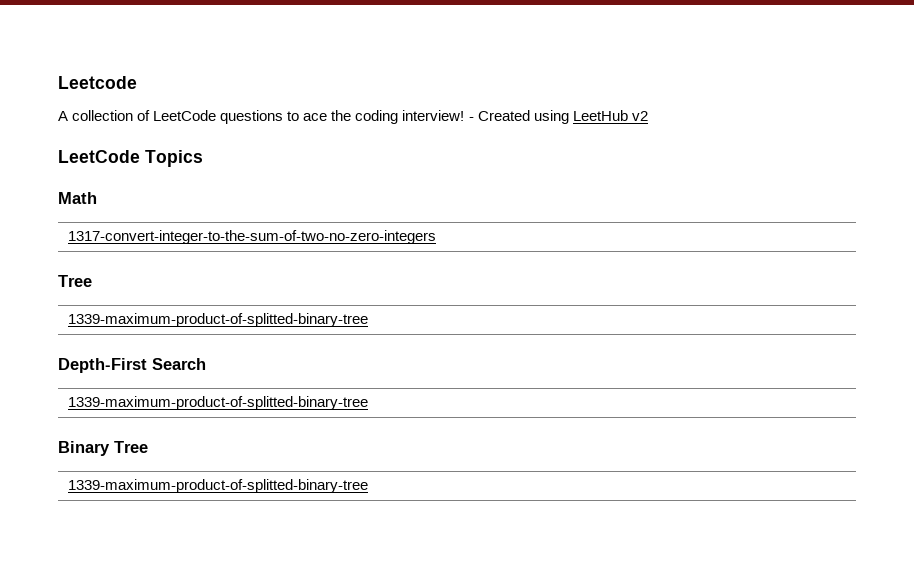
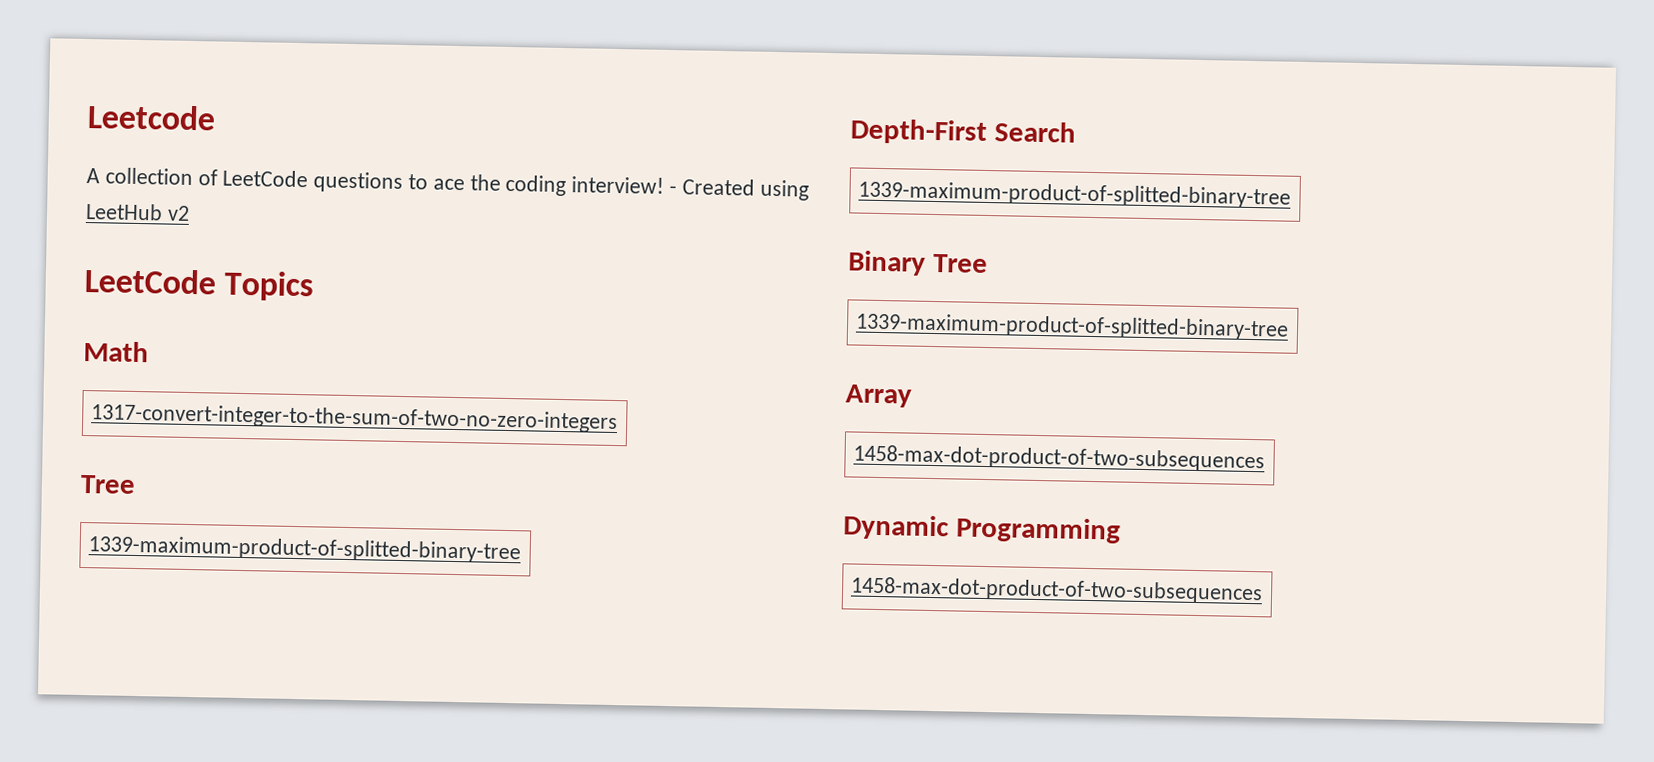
(368, 486) none -> [845,384,912,408] [852,444,1265,473] [843,514,1121,544] [849,576,1263,605] // Array // 1458-max-dot-product-of-two-subsequences // Dynamic Programming // 1458-max-dot-product-of-two-subsequences

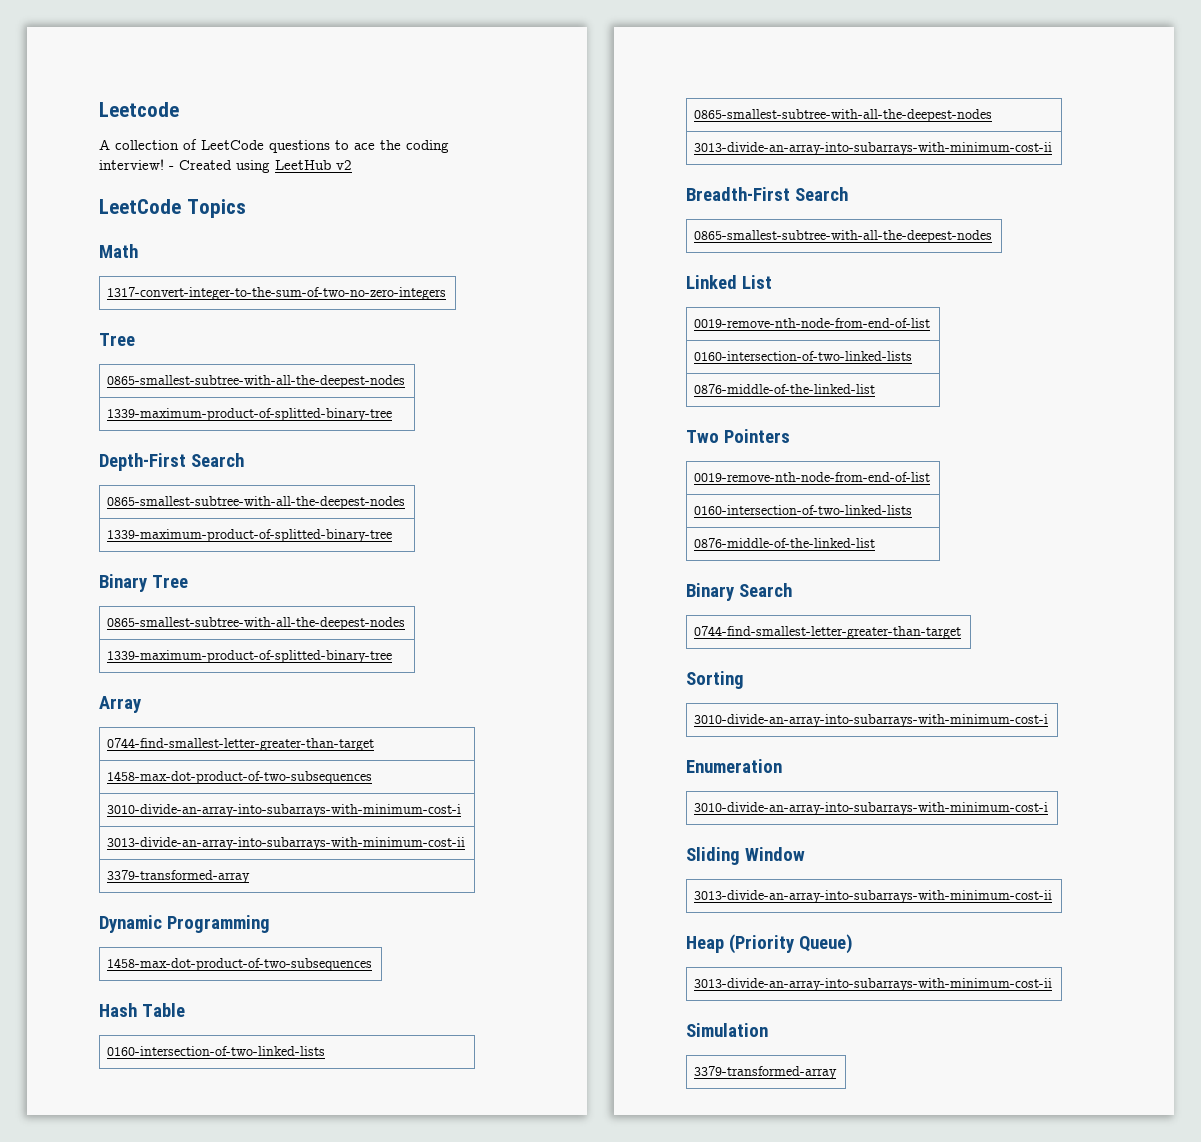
(136, 484) none -> [107,375,406,388] // 0865-smallest-subtree-with-all-the-deepest-nodes
(1076, 132) none -> [107,496,406,509] // 0865-smallest-subtree-with-all-the-deepest-nodes
(988, 263) none -> [107,617,406,630] // 0865-smallest-subtree-with-all-the-deepest-nodes
[852,444,1265,473] // 1458-max-dot-product-of-two-subsequences -> [107,738,375,751] [107,771,373,784] [107,804,462,817] [107,837,466,850] [107,870,251,883] // 0744-find-smallest-letter-greater-than-target // 1458-max-dot-product-of-two-subsequences // 3010-divide-an-array-into-subarrays-with-minimum-cost-i // 3013-divide-an-array-into-subarrays-with-minimum-cost-ii // 3379-transformed-array
(1263, 590) none -> [99,1003,185,1017] [107,1046,326,1056] [694,109,993,122] [694,142,1053,155] [686,187,848,201] [694,230,993,243] [686,275,772,289] [694,318,931,328] [694,351,913,361] [694,384,876,394] [686,429,790,443] [694,472,931,482] [694,505,913,515] [694,538,876,548] [686,583,792,601] [694,626,962,639] [686,671,744,689] [694,714,1049,727] [686,759,782,773] [694,802,1049,815] [686,847,805,865] [694,890,1053,903] [686,934,853,954] [694,978,1053,991] [686,1023,768,1037] [694,1066,838,1079] // Hash Table // 0160-intersection-of-two-linked-lists // 0865-smallest-subtree-with-all-the-deepest-nodes // 3013-divide-an-array-into-subarrays-with-minimum-cost-ii // Breadth-First Search // 0865-smallest-subtree-with-all-the-deepest-nodes // Linked List // 0019-remove-nth-node-from-end-of-list // 0160-intersection-of-two-linked-lists // 0876-middle-of-the-linked-list // Two Pointers // 0019-remove-nth-node-from-end-of-list // 0160-intersection-of-two-linked-lists // 0876-middle-of-the-linked-list // Binary Search // 0744-find-smallest-letter-greater-than-target // Sorting // 3010-divide-an-array-into-subarrays-with-minimum-cost-i // Enumeration // 3010-divide-an-array-into-subarrays-with-minimum-cost-i // Sliding Window // 3013-divide-an-array-into-subarrays-with-minimum-cost-ii // Heap (Priority Queue) // 3013-divide-an-array-into-subarrays-with-minimum-cost-ii // Simulation // 3379-transformed-array

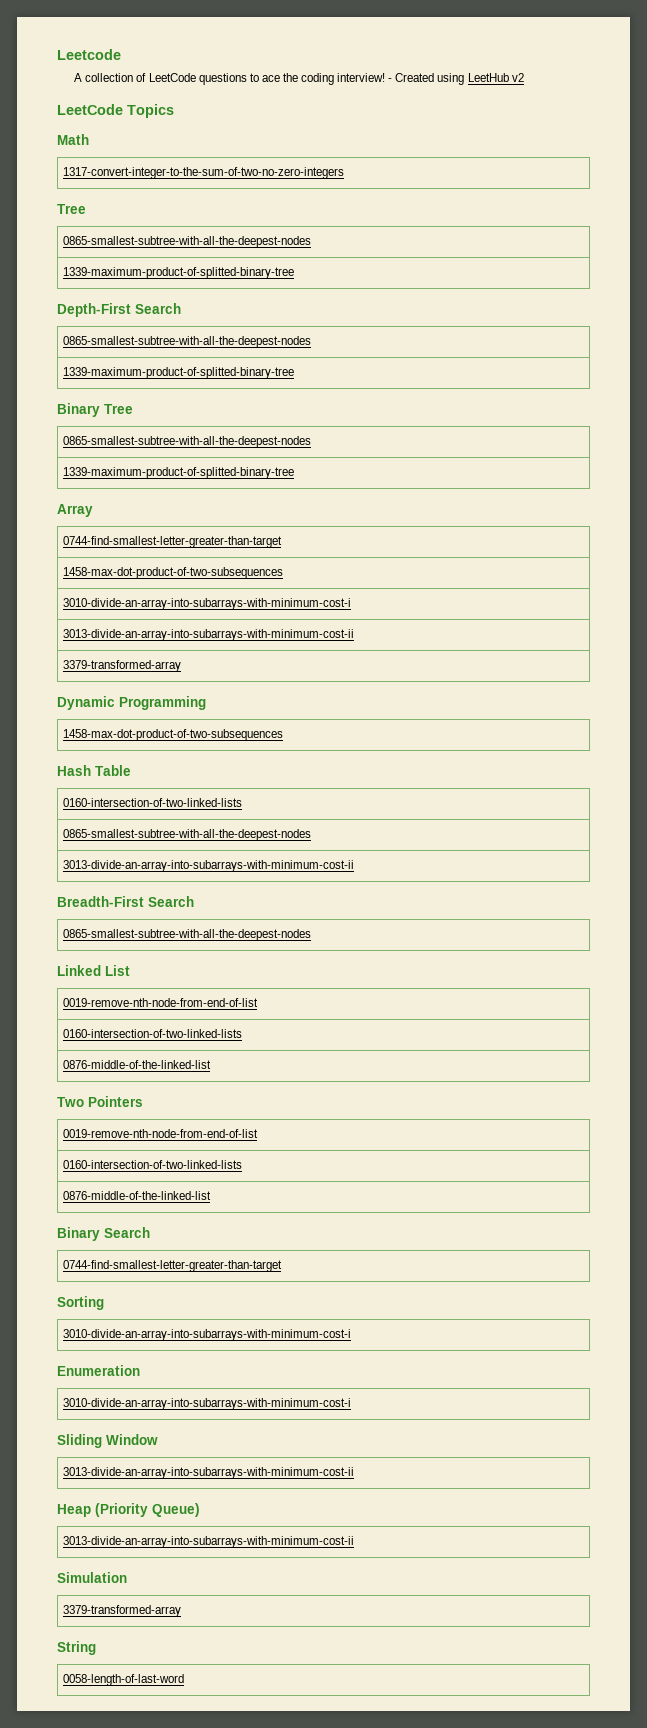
(838, 1072) none -> [57,1641,96,1655] [62,1674,184,1686] // String // 0058-length-of-last-word

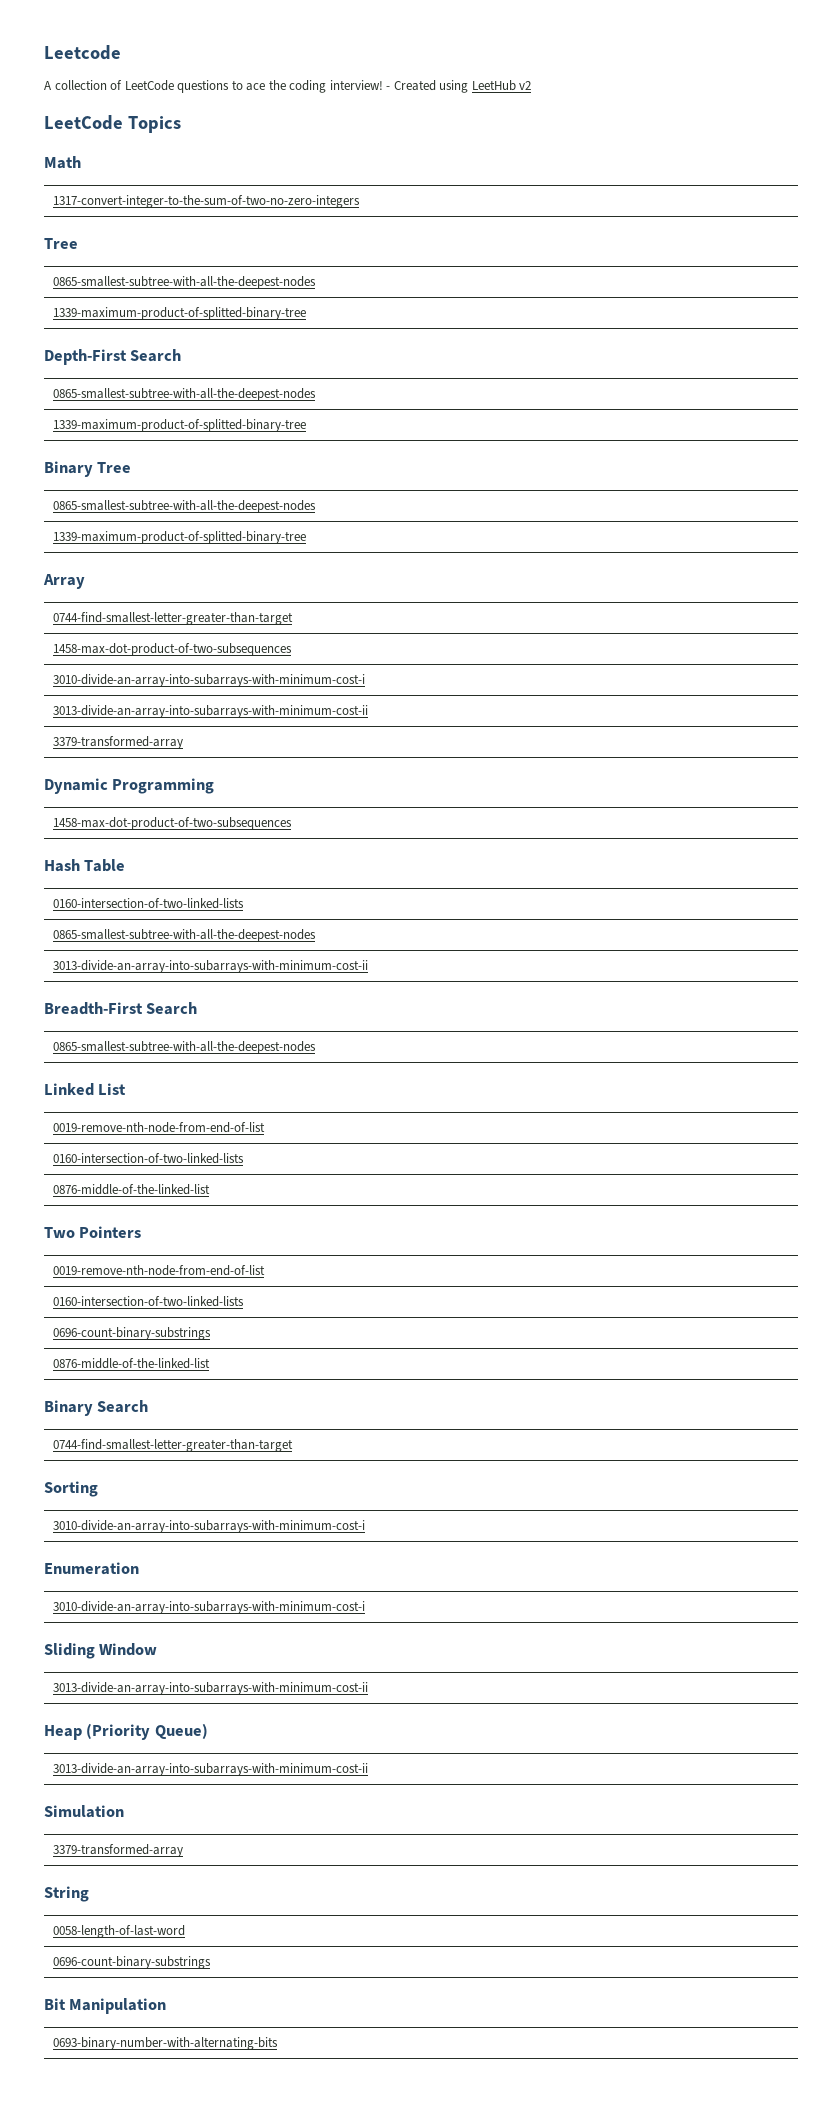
(242, 1164) none -> [52,1327,211,1340] // 0696-count-binary-substrings
(184, 1680) none -> [52,1956,211,1969] [44,1998,167,2014] [52,2037,278,2050] // 0696-count-binary-substrings // Bit Manipulation // 0693-binary-number-with-alternating-bits

